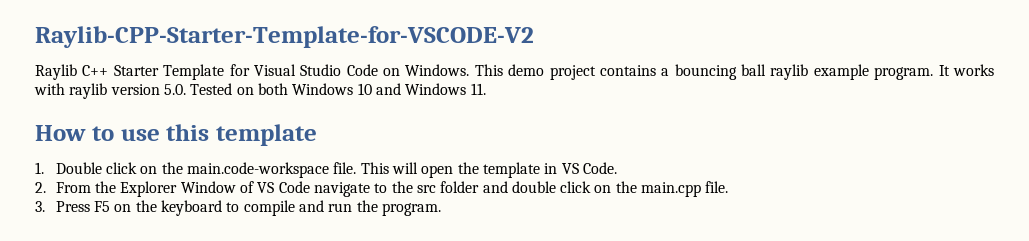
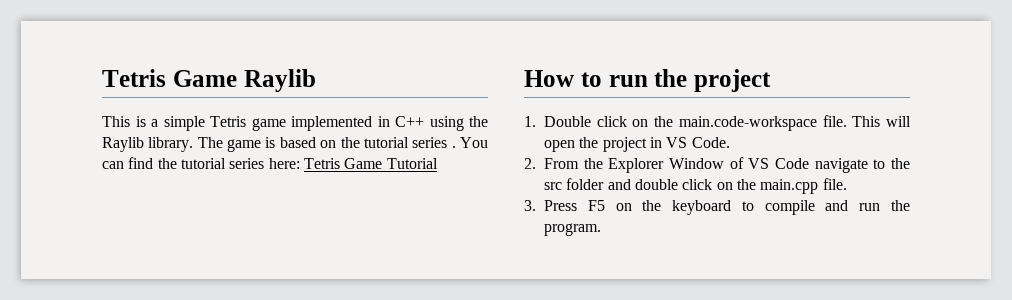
[35,26,534,48] [35,64,995,80] [34,83,486,99] Raylib-CPP-Starter-Template-for-VSCODE-V2 // Raylib C++ Starter Template for Visual Studio Code on Windows. This demo project contains a bouncing ball raylib example program. It works with raylib version 5.0. Tested on both Windows 10 and Windows 11. -> [102,69,316,92] [102,116,488,131] [102,137,489,152] [102,157,438,169] Tetris Game Raylib // This is a simple Tetris game implemented in C++ using the Raylib library. The game is based on the tutorial series . You can find the tutorial series here: Tetris Game Tutorial
[120,124,317,146] use this template -> [608,69,771,92] run the project
[482,162,540,178] template -> [602,137,647,152] project

